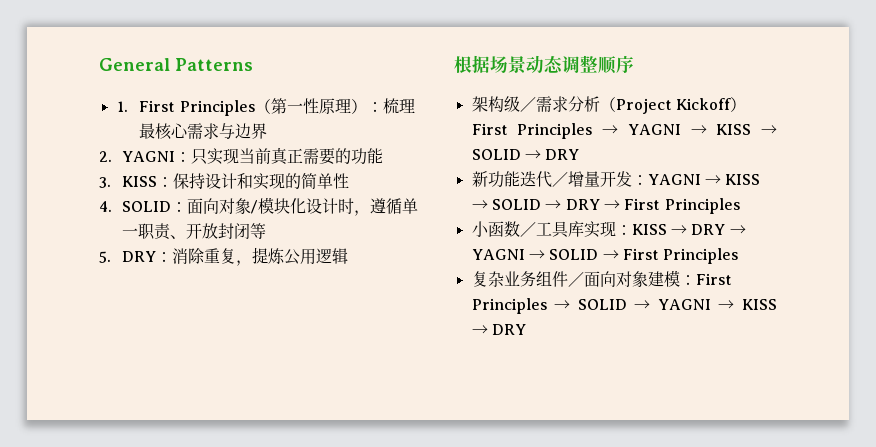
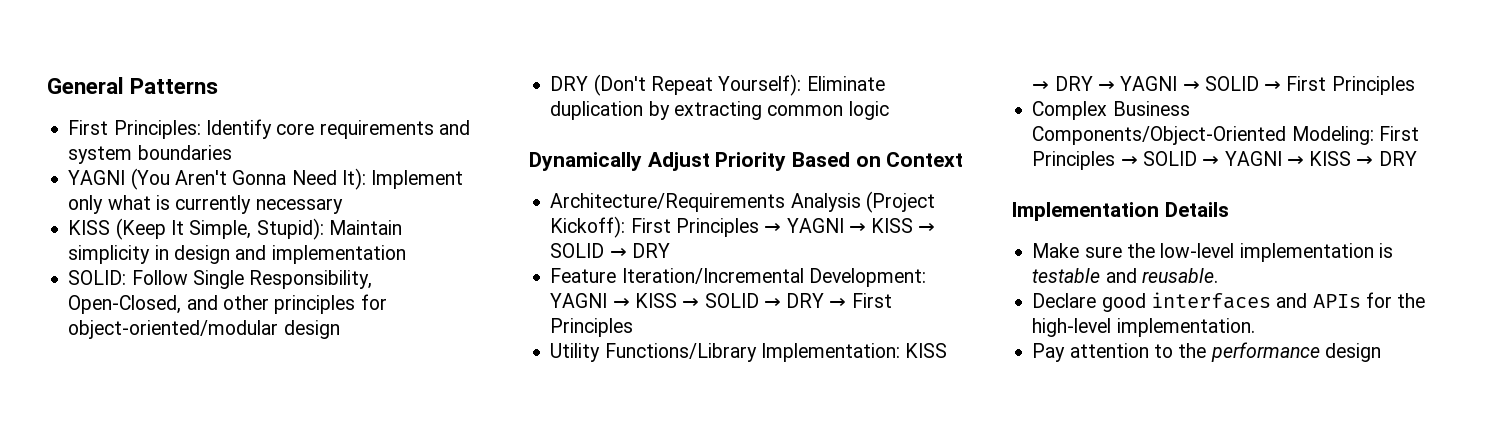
[116,98,415,116] [139,123,268,140] [99,147,383,165] [99,173,349,190] [99,197,418,216] [121,223,266,240] [99,247,348,266] [454,55,634,74] [471,96,746,114] 1. First Principles（第一性原理）：梳理最核心需求与边界 // 2. YAGNI：只实现当前真正需要的功能 // 3. KISS：保持设计和实现的简单性 // 4. SOLID：面向对象/模块化设计时，遵循单一职责、开放封闭等 // 5. DRY：消除重复，提炼公用逻辑 // 根据场景动态调整顺序 // 架构级／需求分析（Project Kickoff） -> [68,119,470,139] [68,145,232,164] [68,168,464,190] [68,195,343,214] [68,218,402,240] [68,245,406,264] [68,270,373,289] [68,294,387,314] [68,320,340,339] [550,74,885,96] [550,101,889,120] [529,152,964,171] [550,191,935,213] [550,216,626,238] First Principles: Identify core requirements and system boundaries // YAGNI (You Aren't Gonna Need It): Implement only what is currently necessary // KISS (Keep It Simple, Stupid): Maintain simplicity in design and implementation // SOLID: Follow Single Responsibility, Open-Closed, and other principles for object-oriented/modular design // DRY (Don't Repeat Yourself): Eliminate duplication by extracting common logic // Dynamically Adjust Priority Based on Context // Architecture/Requirements Analysis (Project Kickoff):
[471,171,648,188] 新功能迭代／增量开发： -> [550,268,926,287] Feature Iteration/Incremental Development:
[471,221,632,238] 小函数／工具库实现： -> [550,343,900,362] Utility Functions/Library Implementation:
[471,270,696,287] 复杂业务组件／面向对象建模： -> [1032,101,1190,120] [1032,126,1374,145] Complex Business Components/Object-Oriented Modeling:
(526, 329) none -> [1011,202,1229,221] [1032,243,1393,262] [1032,268,1218,283] [1032,292,1426,312] [1032,318,1255,337] [1032,342,1381,362] // Implementation Details // Make sure the low-level implementation is testable and reusable. // Declare good interfaces and APIs for the high-level implementation. // Pay attention to the performance design

